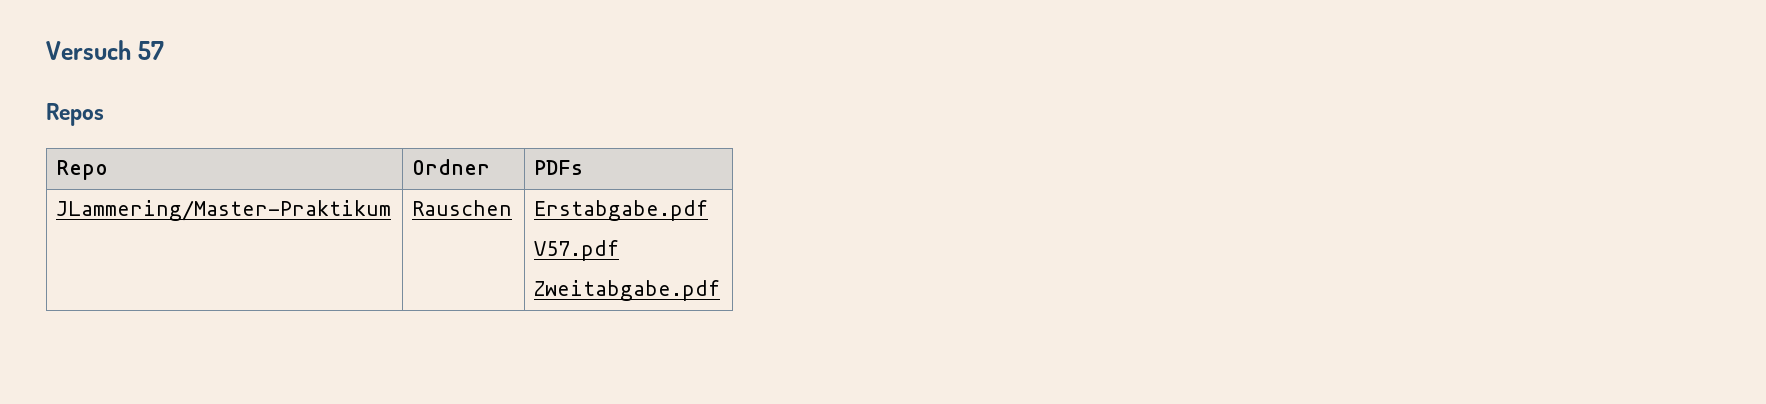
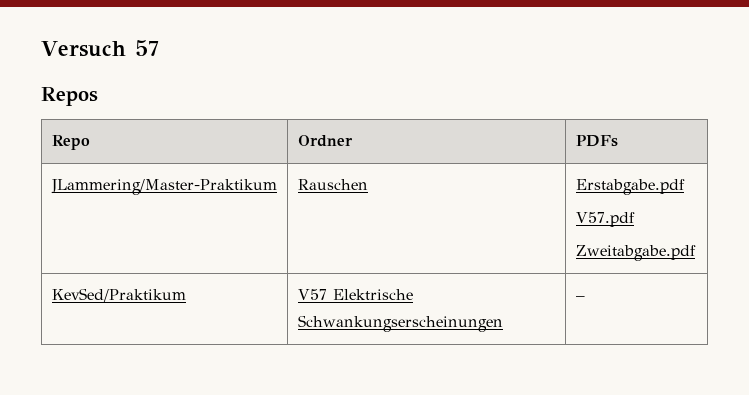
(721, 290) none -> [51,288,186,302] [297,289,413,300] [297,315,503,332] [575,296,585,300] // KevSed/Praktikum | V57 Elektrische Schwankungserscheinungen | –

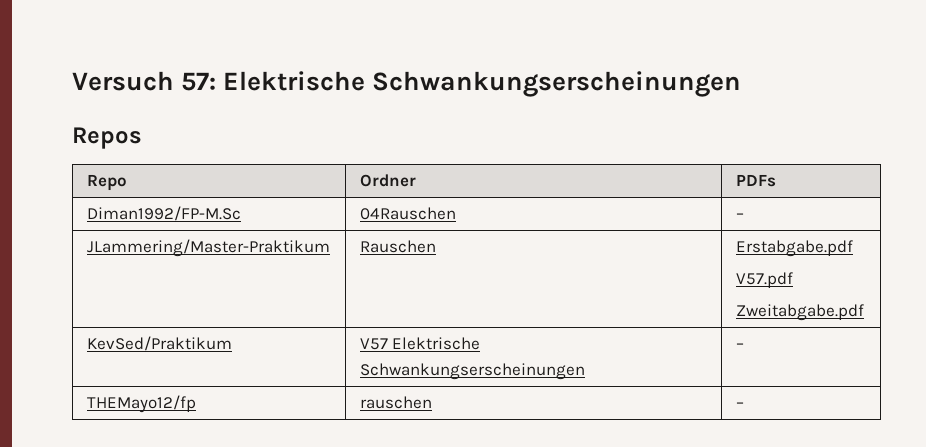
[134,40,159,56] 57 -> [181,71,742,97] 57: Elektrische Schwankungserscheinungen
(618, 141) none -> [86,206,241,221] [359,207,456,220] [735,213,744,219] // Diman1992/FP-M.Sc | 04Rauschen | –
(585, 298) none -> [86,395,196,413] [359,396,432,409] [735,402,744,408] // THEMayo12/fp | rauschen | –

